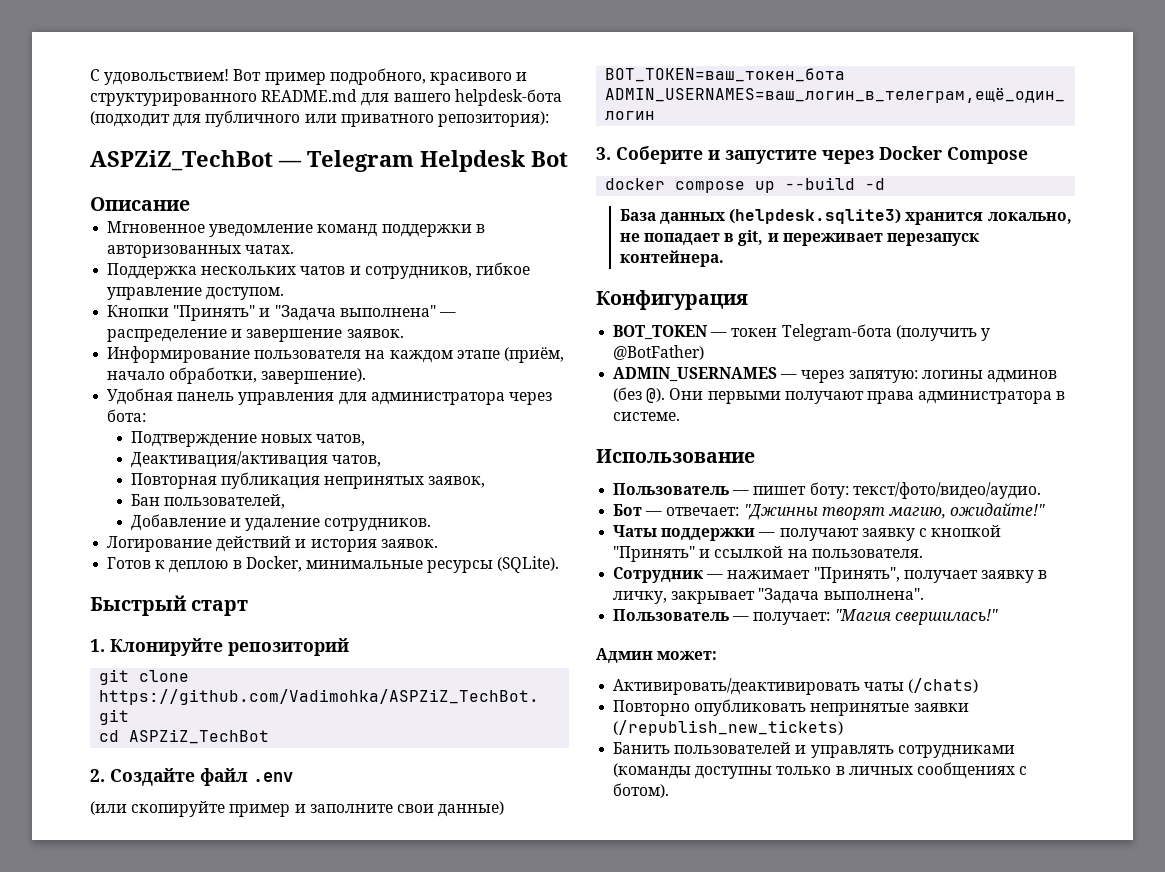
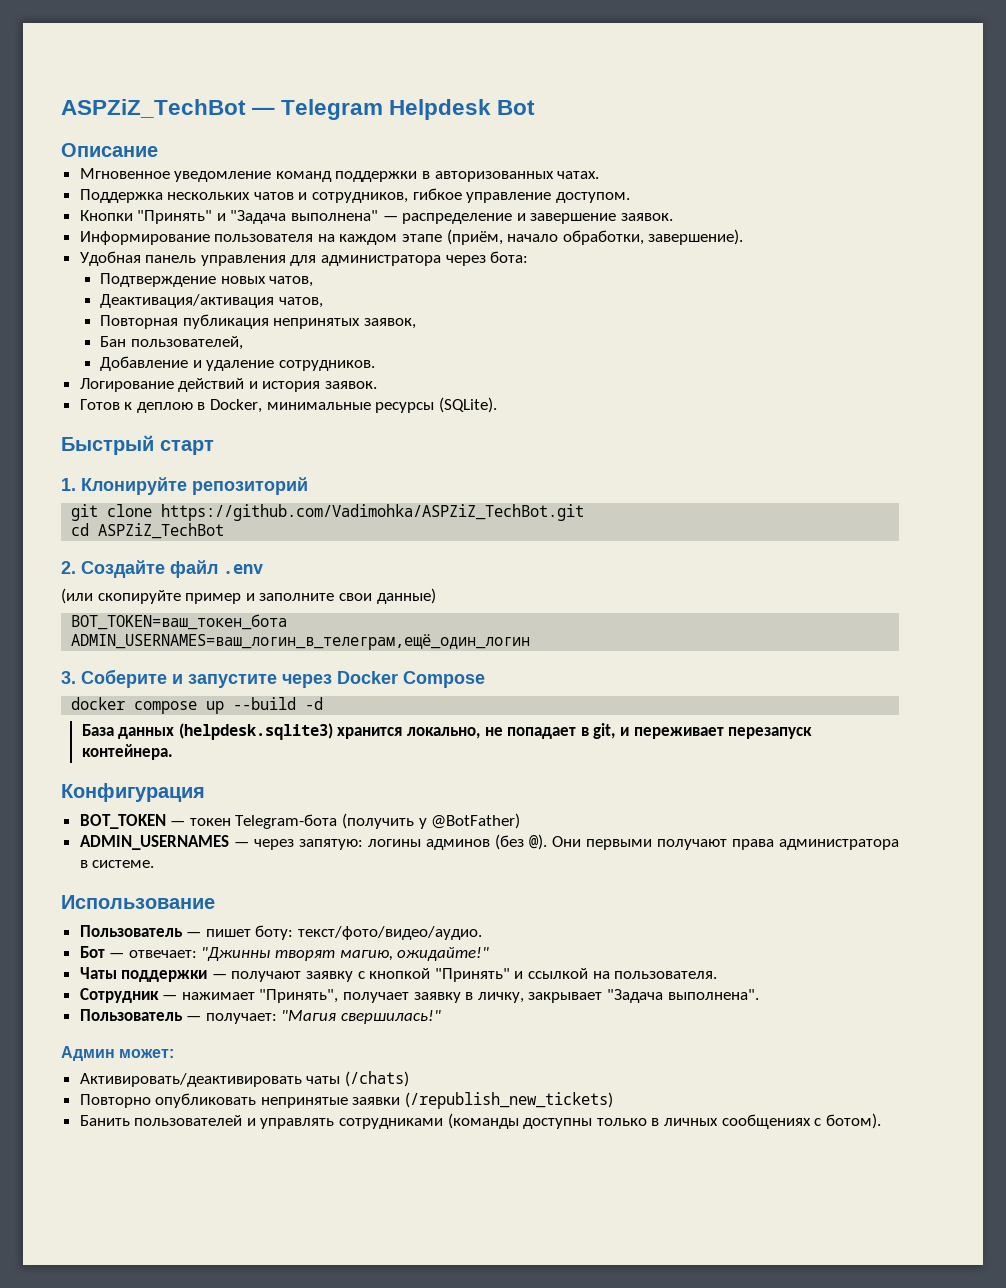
[90,68,528,85] [90,89,562,106] [90,110,549,127] С удовольствием! Вот пример подробного, красивого и структурированного README.md для вашего helpdesk-бота (подходит для публичного или приватного репозитория): // -> (61, 108) none

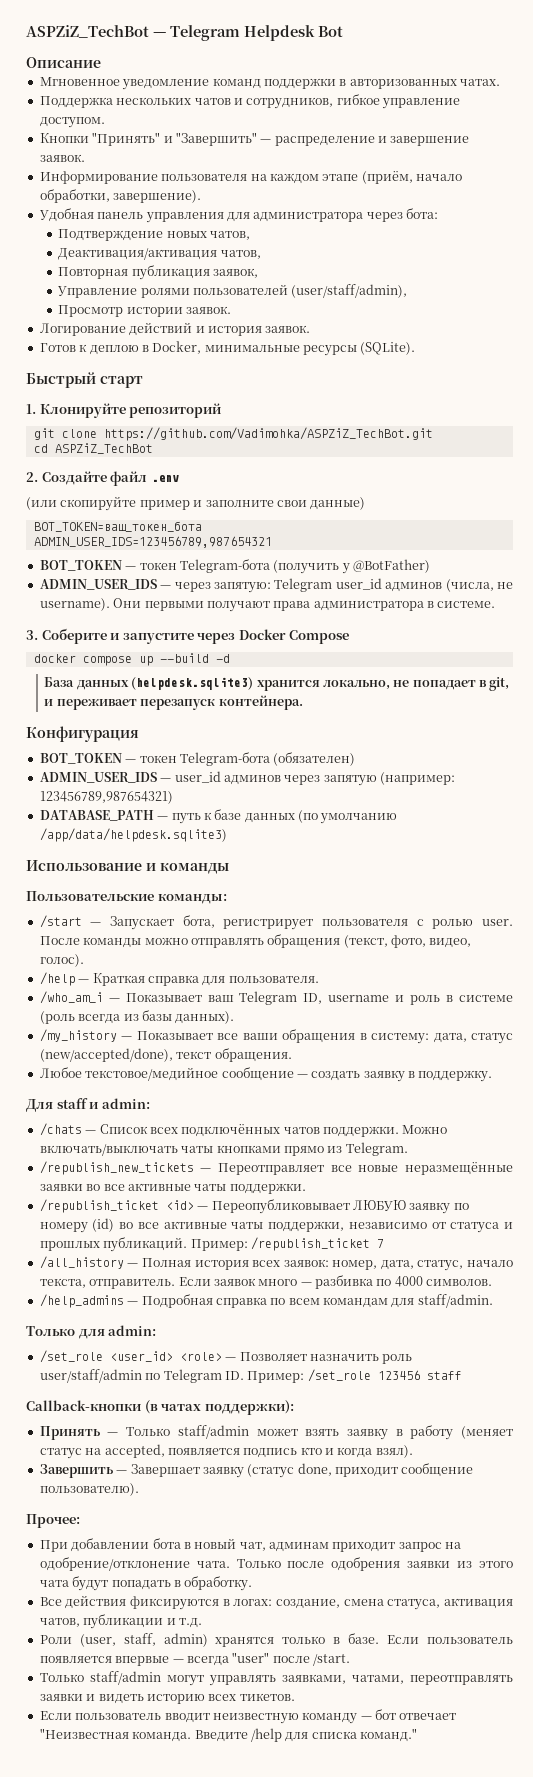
[230,210,379,224] "Задача выполнена" -> [175,132,257,146] "Завершить"
[273,318,361,329] непринятых -> (210, 272) none
[100,336,243,350] [100,356,376,371] Бан пользователей, // Добавление и удаление сотрудников. -> [57,284,408,298] [58,305,231,317] Управление ролями пользователей (user/staff/admin), // Просмотр истории заявок.
[71,634,531,650] ADMIN_USERNAMES=ваш_логин_в_телеграм,ещё_один_логин -> [33,536,272,548] [39,559,430,574] [39,578,513,593] [39,598,496,612] ADMIN_USER_IDS=123456789,987654321 // BOT_TOKEN — токен Telegram-бота (получить у @BotFather) // ADMIN_USER_IDS — через запятую: Telegram user_id админов (числа, не username). Они первыми получают права администратора в системе.
[342,813,521,829] [79,834,899,850] [79,860,155,868] [61,895,215,909] [79,925,483,940] [79,946,490,961] [79,967,718,982] [79,988,759,1003] [79,1009,442,1024] [61,1046,175,1061] [79,1071,409,1087] [79,1092,614,1109] [79,1113,881,1129] (получить у @BotFather) // ADMIN_USERNAMES — через запятую: логины админов (без @). Они первыми получают права администратора в системе. // Использование // Пользователь — пишет боту: текст/фото/видео/аудио. // Бот — отвечает: "Джинны творят магию, ожидайте!" // Чаты поддержки — получают заявку с кнопкой "Принять" и ссылкой на пользователя. // Сотрудник — нажимает "Принять", получает заявку в личку, закрывает "Задача выполнена". // Пользователь — получает: "Магия свершилась!" // Админ может: // Активировать/деактивировать чаты (/chats) // Повторно опубликовать непринятые заявки (/republish_new_tickets) // Банить пользователей и управлять сотрудниками (команды доступны только в личных сообщениях с ботом). -> [273,752,356,766] [39,771,455,786] [39,791,173,804] [39,809,398,824] [39,828,227,842] [26,860,229,874] [26,891,227,904] [39,915,513,930] [39,934,472,948] [39,954,84,967] [39,972,319,986] [39,991,514,1005] [39,1010,235,1024] [39,1029,513,1044] [39,1048,292,1062] [39,1067,493,1082] [26,1098,150,1112] [39,1123,448,1137] [39,1142,408,1156] [39,1161,513,1175] [39,1183,306,1194] [39,1199,469,1214] [39,1218,513,1233] [39,1237,384,1252] [39,1256,513,1271] [39,1275,493,1289] [39,1294,493,1308] [26,1325,157,1339] [39,1350,413,1364] [39,1369,462,1383] [26,1400,294,1415] [39,1425,514,1440] [39,1444,413,1459] [39,1463,474,1478] [39,1483,139,1496] [26,1514,80,1528] [39,1538,462,1552] [39,1557,514,1571] [39,1576,253,1591] [39,1595,513,1610] [39,1614,202,1629] [39,1633,513,1647] [39,1652,350,1666] [39,1671,513,1686] [39,1693,295,1704] [39,1709,457,1724] [39,1728,417,1742] (обязателен) // ADMIN_USER_IDS — user_id админов через запятую (например: 123456789,987654321) // DATABASE_PATH — путь к базе данных (по умолчанию /app/data/helpdesk.sqlite3) // Использование и команды // Пользовательские команды: // /start — Запускает бота, регистрирует пользователя с ролью user. После команды можно отправлять обращения (текст, фото, видео, голос). // /help — Краткая справка для пользователя. // /who_am_i — Показывает ваш Telegram ID, username и роль в системе (роль всегда из базы данных). // /my_history — Показывает все ваши обращения в систему: дата, статус (new/accepted/done), текст обращения. // Любое текстовое/медийное сообщение — создать заявку в поддержку. // Для staff и admin: // /chats — Список всех подключённых чатов поддержки. Можно включать/выключать чаты кнопками прямо из Telegram. // /republish_new_tickets — Переотправляет все новые неразмещённые заявки во все активные чаты поддержки. // /republish_ticket <id> — Переопубликовывает ЛЮБУЮ заявку по номеру (id) во все активные чаты поддержки, независимо от статуса и прошлых публикаций. Пример: /republish_ticket 7 // /all_history — Полная история всех заявок: номер, дата, статус, начало текста, отправитель. Если заявок много — разбивка по 4000 символов. // /help_admins — Подробная справка по всем командам для staff/admin. // Только для admin: // /set_role <user_id> <role> — Позволяет назначить роль user/staff/admin по Telegram ID. Пример: /set_role 123456 staff // Callback-кнопки (в чатах поддержки): // Принять — Только staff/admin может взять заявку в работу (меняет статус на accepted, появляется подпись кто и когда взял). // Завершить — Завершает заявку (статус done, приходит сообщение пользователю). // Прочее: // При добавлении бота в новый чат, админам приходит запрос на одобрение/отклонение чата. Только после одобрения заявки из этого чата будут попадать в обработку. // Все действия фиксируются в логах: создание, смена статуса, активация чатов, публикации и т.д. // Роли (user, staff, admin) хранятся только в базе. Если пользователь появляется впервые — всегда "user" после /start. // Только staff/admin могут управлять заявками, чатами, переотправлять заявки и видеть историю всех тикетов. // Если пользователь вводит неизвестную команду — бот отвечает "Неизвестная команда. Введите /help для списка команд."

